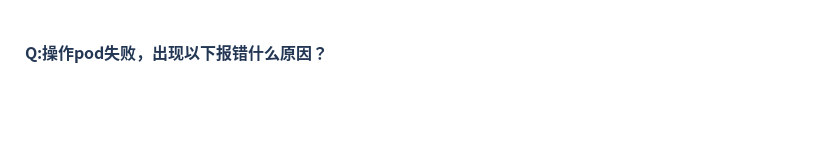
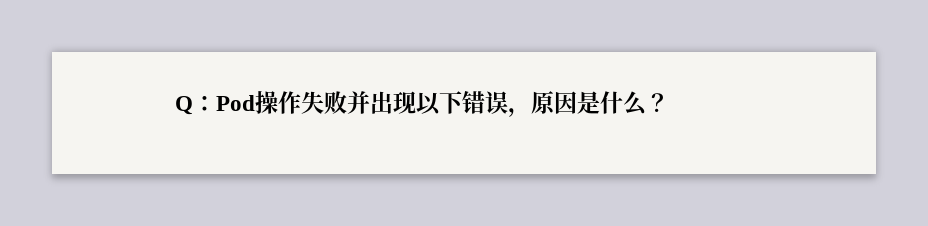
[25,44,312,63] Q:操作pod失败，出现以下报错什么原因 -> [175,91,647,117] Q：Pod操作失败并出现以下错误，原因是什么

